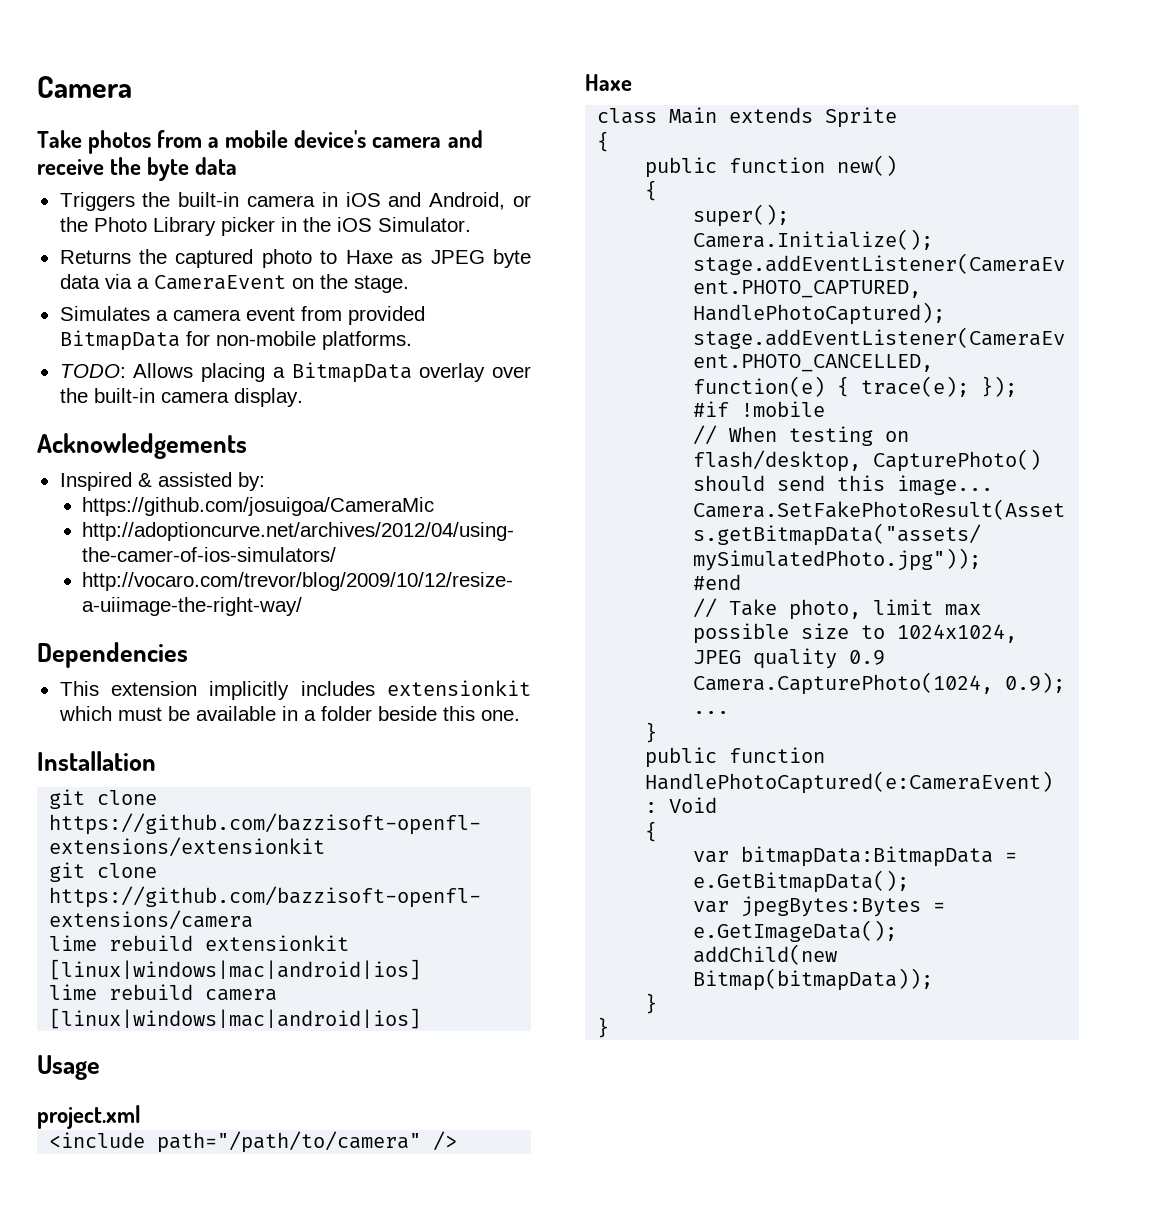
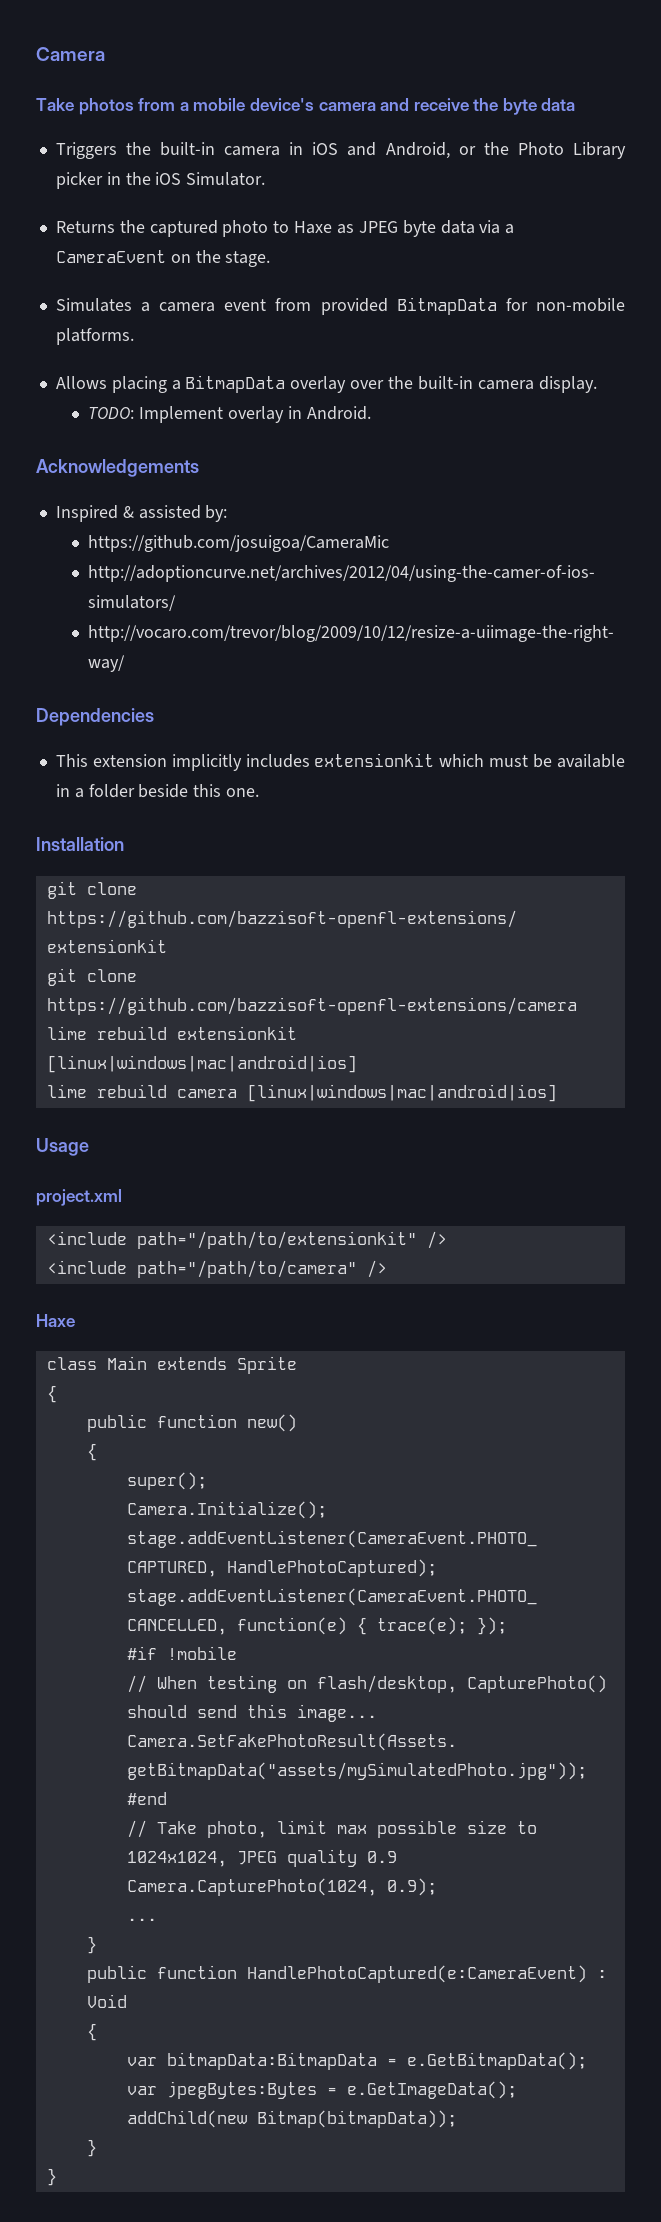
[59,364,126,378] TODO: -> (134, 336) none
(303, 397) none -> [88,406,371,423] // TODO: Implement overlay in Android.
(141, 1117) none -> [46,1231,447,1249] // <include path="/path/to/extensionkit" />

